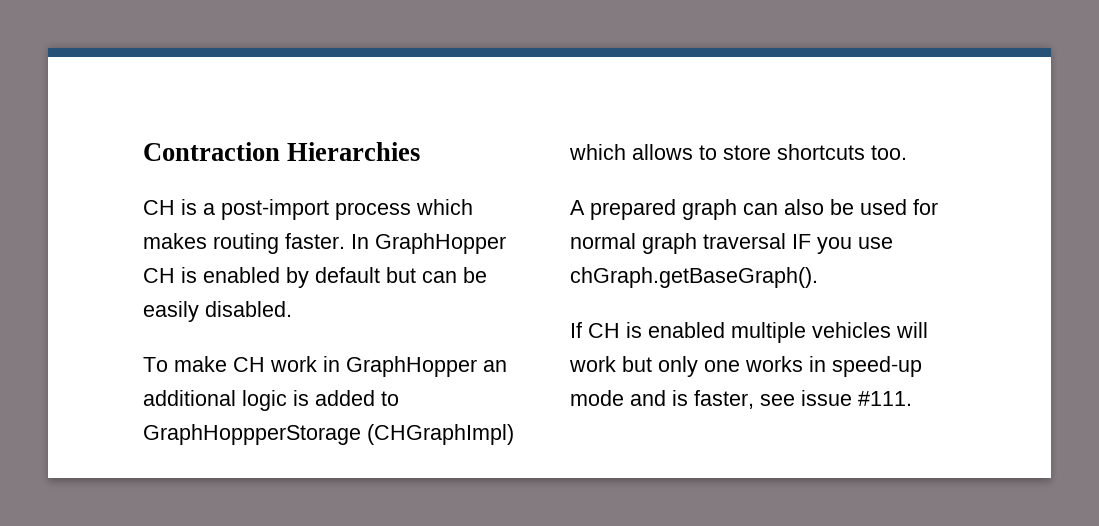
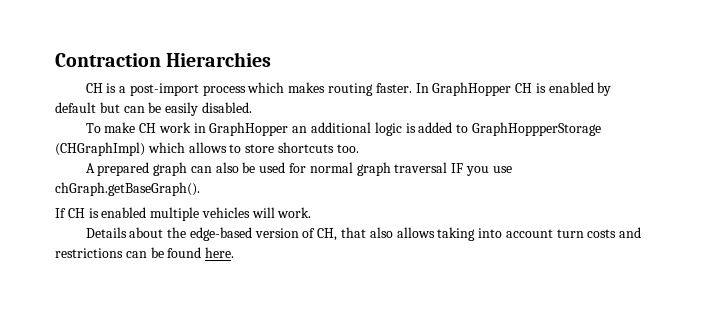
[569,356,922,377] [570,390,912,409] work but only one works in speed-up mode and is faster, see issue #111. -> [277,207,312,218] [85,227,642,241] [55,247,235,258] work. // Details about the edge-based version of CH, that also allows taking into account turn costs and restrictions can be found here.

